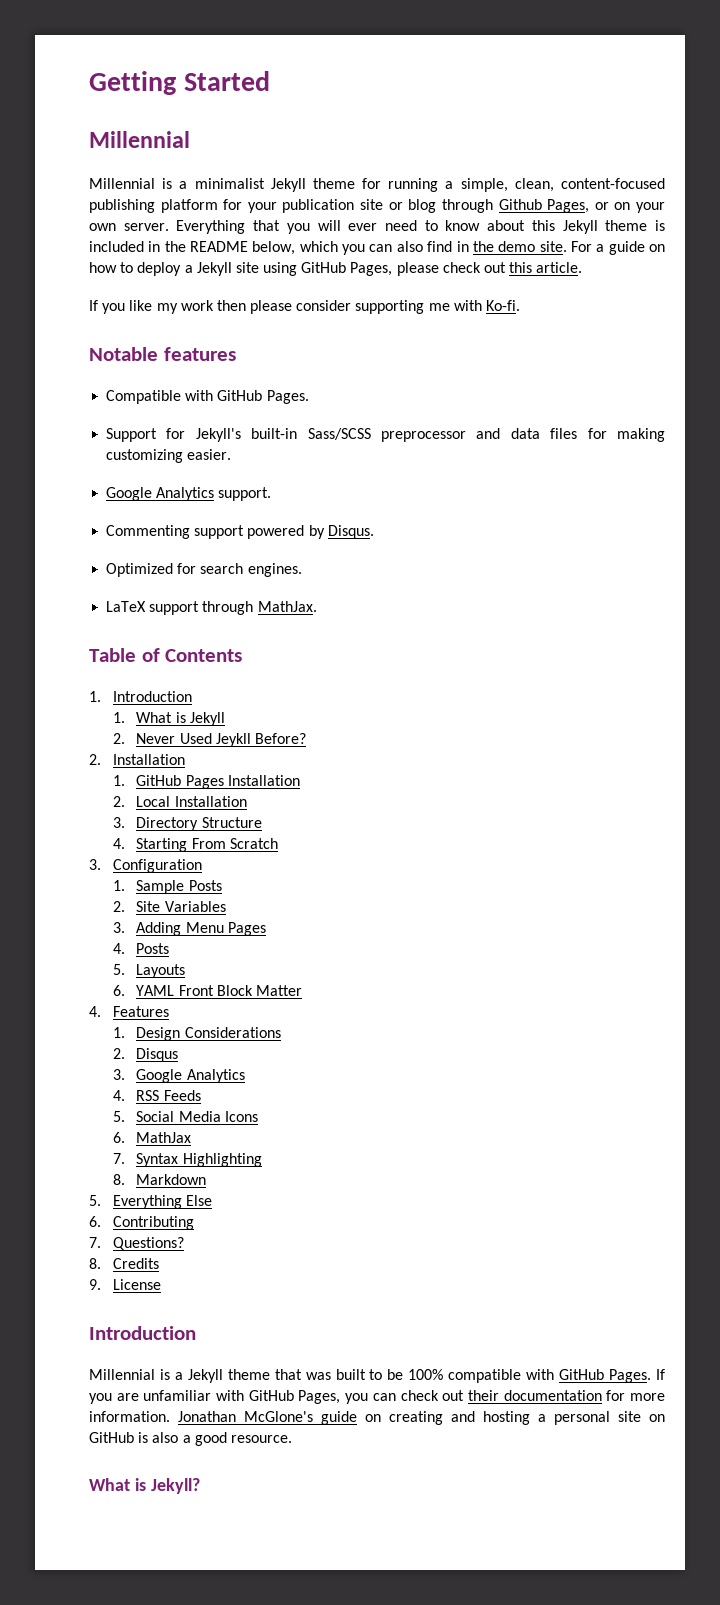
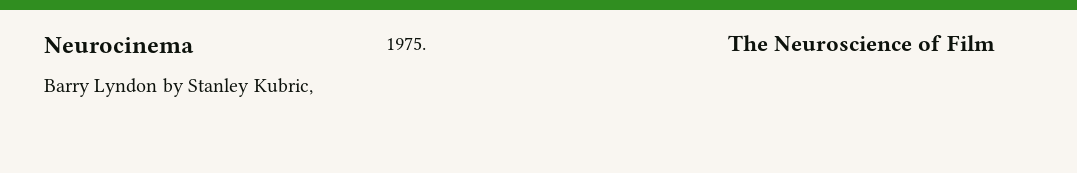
[89,71,270,95] [89,131,190,148] [89,178,665,192] [89,199,666,213] [89,220,665,234] [89,241,666,255] [89,262,583,276] [89,300,521,314] [89,347,236,361] [106,390,309,404] [106,428,665,442] [106,449,232,463] [106,487,272,501] [106,525,374,539] [106,563,302,577] [106,601,317,615] [89,648,243,662] [89,691,192,702] [112,712,225,726] [112,733,306,747] [89,754,185,765] [112,775,300,789] [112,796,247,807] [112,817,262,831] [112,838,278,852] [89,859,202,873] [112,880,222,894] [112,901,226,912] [112,922,266,936] [112,943,170,954] [112,964,186,978] [112,985,302,996] [89,1006,169,1017] [112,1027,281,1041] [112,1048,179,1062] [112,1069,245,1083] [112,1090,201,1101] [112,1111,258,1122] [112,1132,192,1143] [112,1153,262,1167] [112,1174,207,1185] [89,1195,212,1209] [89,1216,194,1230] [89,1237,184,1250] [89,1258,159,1269] [89,1279,161,1290] [89,1326,196,1340] [89,1369,665,1383] [89,1390,665,1404] [89,1411,665,1425] [89,1432,292,1446] [89,1478,200,1494] Getting Started // Millennial // Millennial is a minimalist Jekyll theme for running a simple, clean, content-focused publishing platform for your publication site or blog through Github Pages, or on your own server. Everything that you will ever need to know about this Jekyll theme is included in the README below, which you can also find in the demo site. For a guide on how to deploy a Jekyll site using GitHub Pages, please check out this article. // If you like my work then please consider supporting me with Ko-fi. // Notable features // Compatible with GitHub Pages. // Support for Jekyll's built-in Sass/SCSS preprocessor and data files for making customizing easier. // Google Analytics support. // Commenting support powered by Disqus. // Optimized for search engines. // LaTeX support through MathJax. // Table of Contents // 1. Introduction // 1. What is Jekyll // 2. Never Used Jeykll Before? // 2. Installation // 1. GitHub Pages Installation // 2. Local Installation // 3. Directory Structure // 4. Starting From Scratch // 3. Configuration // 1. Sample Posts // 2. Site Variables // 3. Adding Menu Pages // 4. Posts // 5. Layouts // 6. YAML Front Block Matter // 4. Features // 1. Design Considerations // 2. Disqus // 3. Google Analytics // 4. RSS Feeds // 5. Social Media Icons // 6. MathJax // 7. Syntax Highlighting // 8. Markdown // 5. Everything Else // 6. Contributing // 7. Questions? // 8. Credits // 9. License // Introduction // Millennial is a Jekyll theme that was built to be 100% compatible with GitHub Pages. If you are unfamiliar with GitHub Pages, you can check out their documentation for more information. Jonathan McGlone's guide on creating and hosting a personal site on GitHub is also a good resource. // What is Jekyll? -> [44,37,194,53] [44,78,313,97] [386,37,426,50] [728,35,995,51] Neurocinema // Barry Lyndon by Stanley Kubric, 1975. // The Neuroscience of Film

